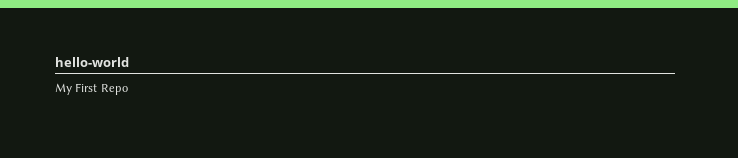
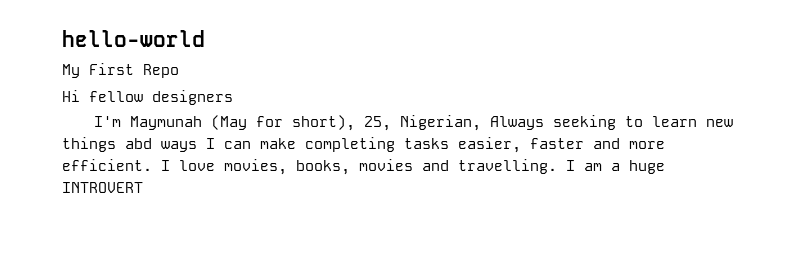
(128, 89) none -> [62,90,233,105] [94,115,734,131] [62,137,665,153] [62,159,665,175] [62,182,143,193] // Hi fellow designers // I'm Maymunah (May for short), 25, Nigerian, Always seeking to learn new things abd ways I can make completing tasks easier, faster and more efficient. I love movies, books, movies and travelling. I am a huge INTROVERT

